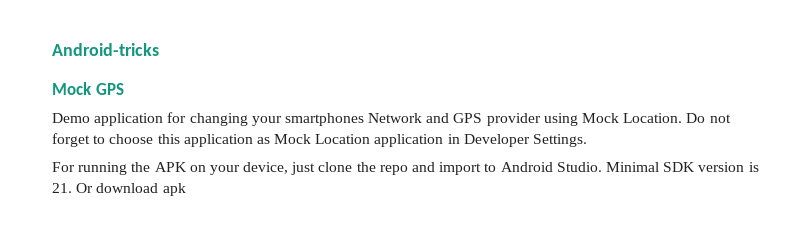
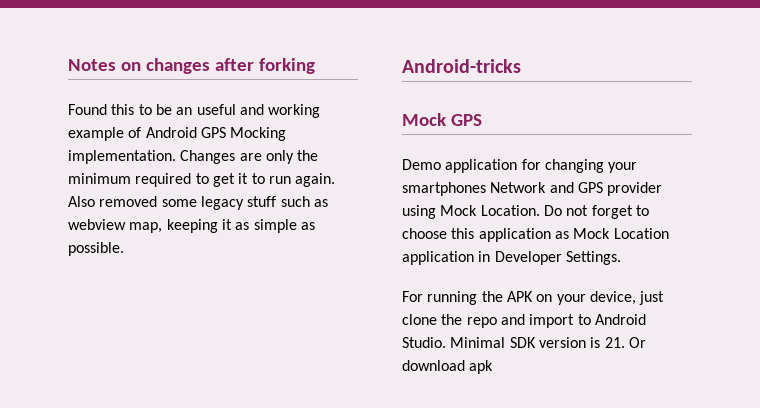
(52, 49) none -> [68,58,315,74] [68,104,321,118] [68,127,287,141] [68,150,319,164] [68,173,336,187] [68,196,328,210] [68,219,315,233] [68,242,124,256] Notes on changes after forking // Found this to be an useful and working example of Android GPS Mocking implementation. Changes are only the minimum required to get it to run again. Also removed some legacy stuff such as webview map, keeping it as simple as possible. //

